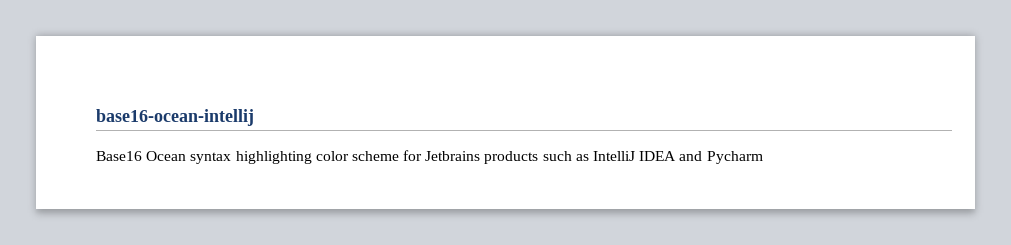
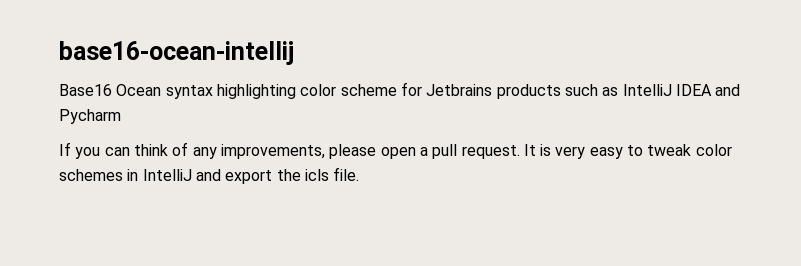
(763, 157) none -> [59,142,732,159] [59,167,360,184] // If you can think of any improvements, please open a pull request. It is very easy to tweak color schemes in IntelliJ and export the icls file.

